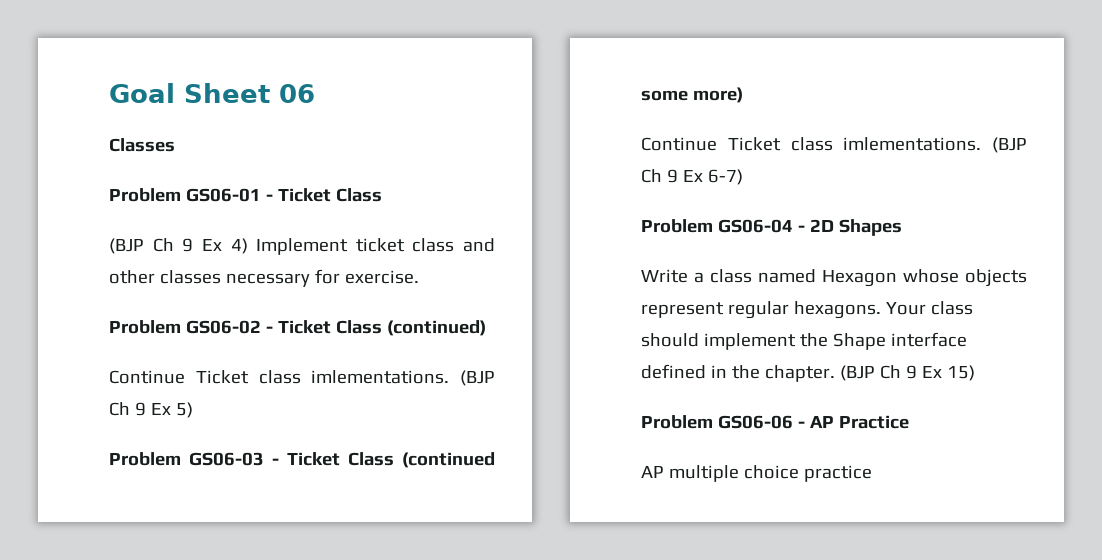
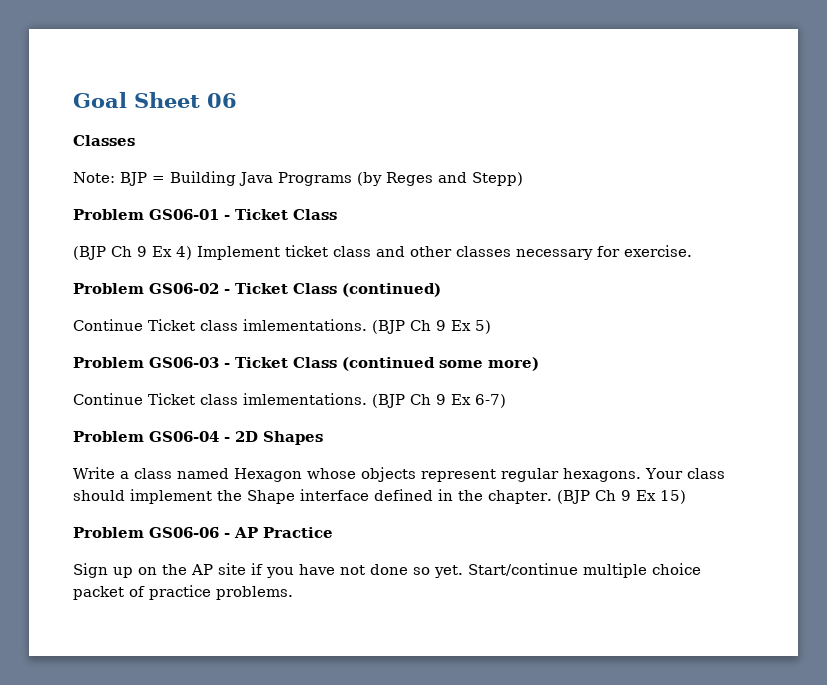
(175, 145) none -> [73,171,523,186] // Note: BJP = Building Java Programs (by Reges and Stepp)
[641,465,872,482] AP multiple choice practice -> [73,563,701,578] [73,585,293,600] Sign up on the AP site if you have not done so yet. Start/continue multiple choice packet of practice problems.

